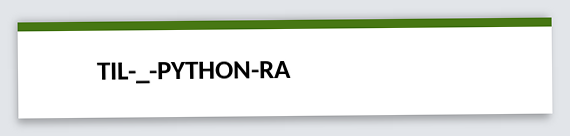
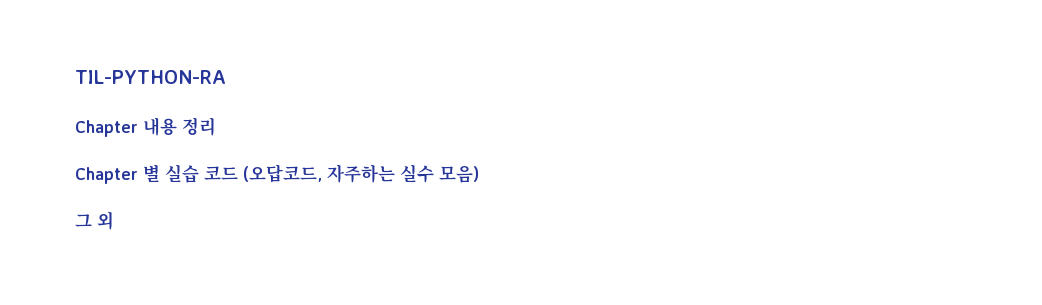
[96,60,292,84] TIL-_-PYTHON-RA -> [75,70,226,84] [75,117,216,137] [75,164,479,184] [75,211,114,230] TIL-PYTHON-RA // Chapter 내용 정리 // Chapter 별 실습 코드 (오답코드, 자주하는 실수 모음) // 그 외

